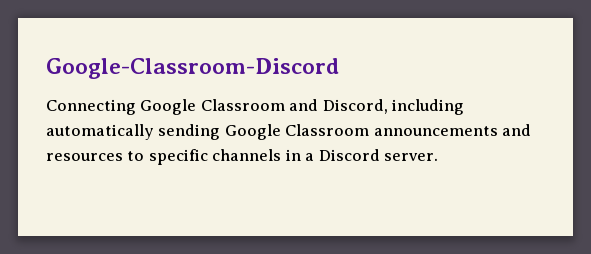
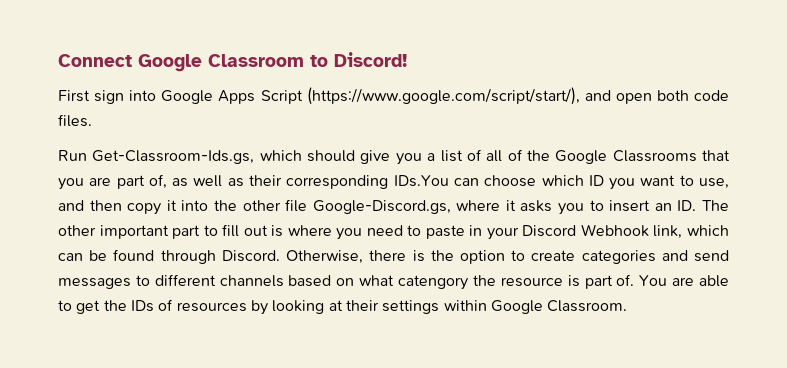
[46,58,339,79] [46,99,465,115] [46,124,532,140] [46,149,439,165] Google-Classroom-Discord // Connecting Google Classroom and Discord, including automatically sending Google Classroom announcements and resources to specific channels in a Discord server. -> [58,52,407,72] [58,87,729,105] [58,114,92,127] [58,149,730,165] [58,174,729,190] [58,199,730,215] [58,224,730,240] [58,249,729,264] [58,274,730,290] [58,299,628,315] Connect Google Classroom to Discord! // First sign into Google Apps Script (https://www.google.com/script/start/), and open both code files. // Run Get-Classroom-Ids.gs, which should give you a list of all of the Google Classrooms that you are part of, as well as their corresponding IDs.You can choose which ID you want to use, and then copy it into the other file Google-Discord.gs, where it asks you to insert an ID. The other important part to fill out is where you need to paste in your Discord Webhook link, which can be found through Discord. Otherwise, there is the option to create categories and send messages to different channels based on what catengory the resource is part of. You are able to get the IDs of resources by looking at their settings within Google Classroom.

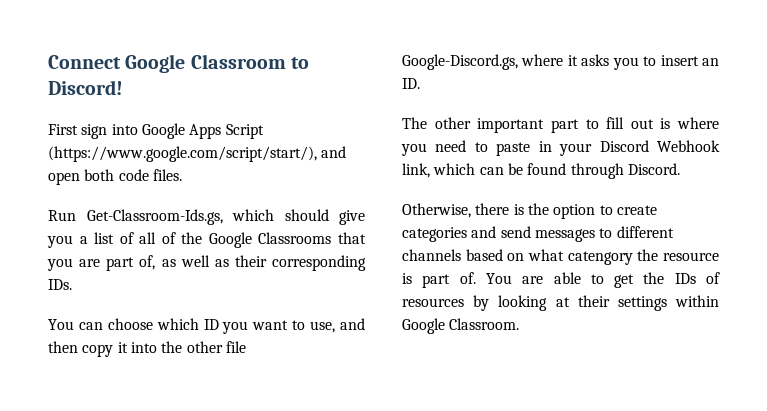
[393,175,449,187] IDs.You -> [48,279,72,290] [48,319,74,330] IDs. // You
(697, 205) none -> (420, 83) //
(280, 256) none -> (680, 169) //

